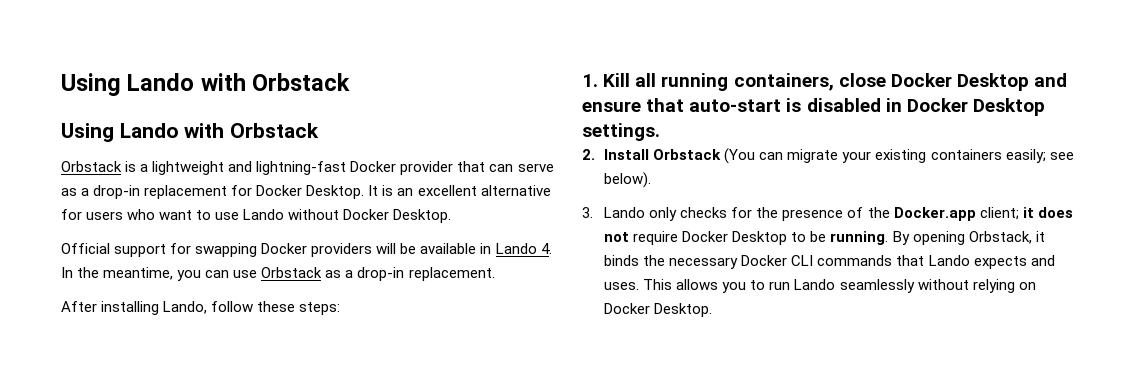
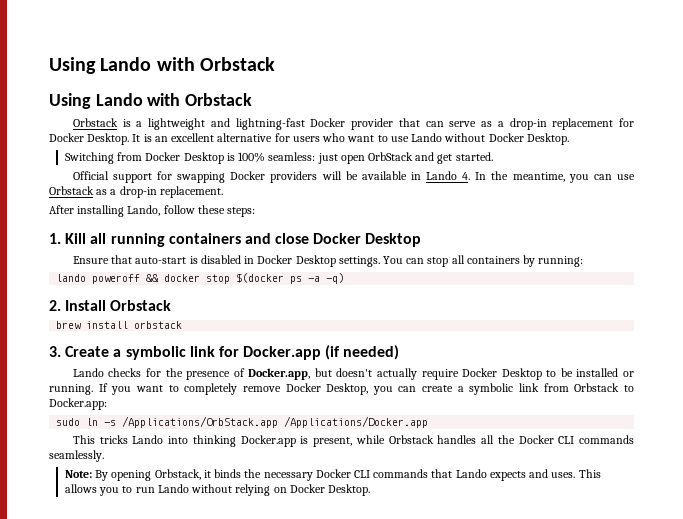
(452, 216) none -> [64,152,493,164] // Switching from Docker Desktop is 100% seamless: just open OrbStack and get started.
[733,73,834,91] containers, -> [168,233,271,244] containers and
[1034,73,1068,87] [582,101,641,112] and ensure -> [72,256,109,264] // Ensure
[582,148,1074,164] [604,172,652,188] [582,207,678,221] // 2. Install Orbstack (You can migrate your existing containers easily; see below). // 3. Lando only -> [382,255,584,267] [56,273,345,284] [49,300,172,311] [56,321,183,329] [49,345,400,360] [72,368,104,377] You can stop all containers by running: // lando poweroff && docker stop $(docker ps -a -q) // 2. Install Orbstack // brew install orbstack // 3. Create a symbolic link for Docker.app (if needed) // Lando
[867,207,1073,221] [604,232,630,242] the Docker.app client; it does not -> [248,368,417,380] Docker.app, but doesn't actually
[830,231,889,245] running. -> [576,368,634,377] [49,383,634,395] [49,398,107,410] [56,416,429,428] [72,435,634,447] [49,450,104,462] [64,470,92,478] installed or running. If you want to completely remove Docker Desktop, you can create a symbolic link from Orbstack to Docker.app: // sudo ln -s /Applications/OrbStack.app /Applications/Docker.app // This tricks Lando into thinking Docker.app is present, while Orbstack handles all the Docker CLI commands seamlessly. // Note:
[839,279,915,293] seamlessly -> (189, 488) none

